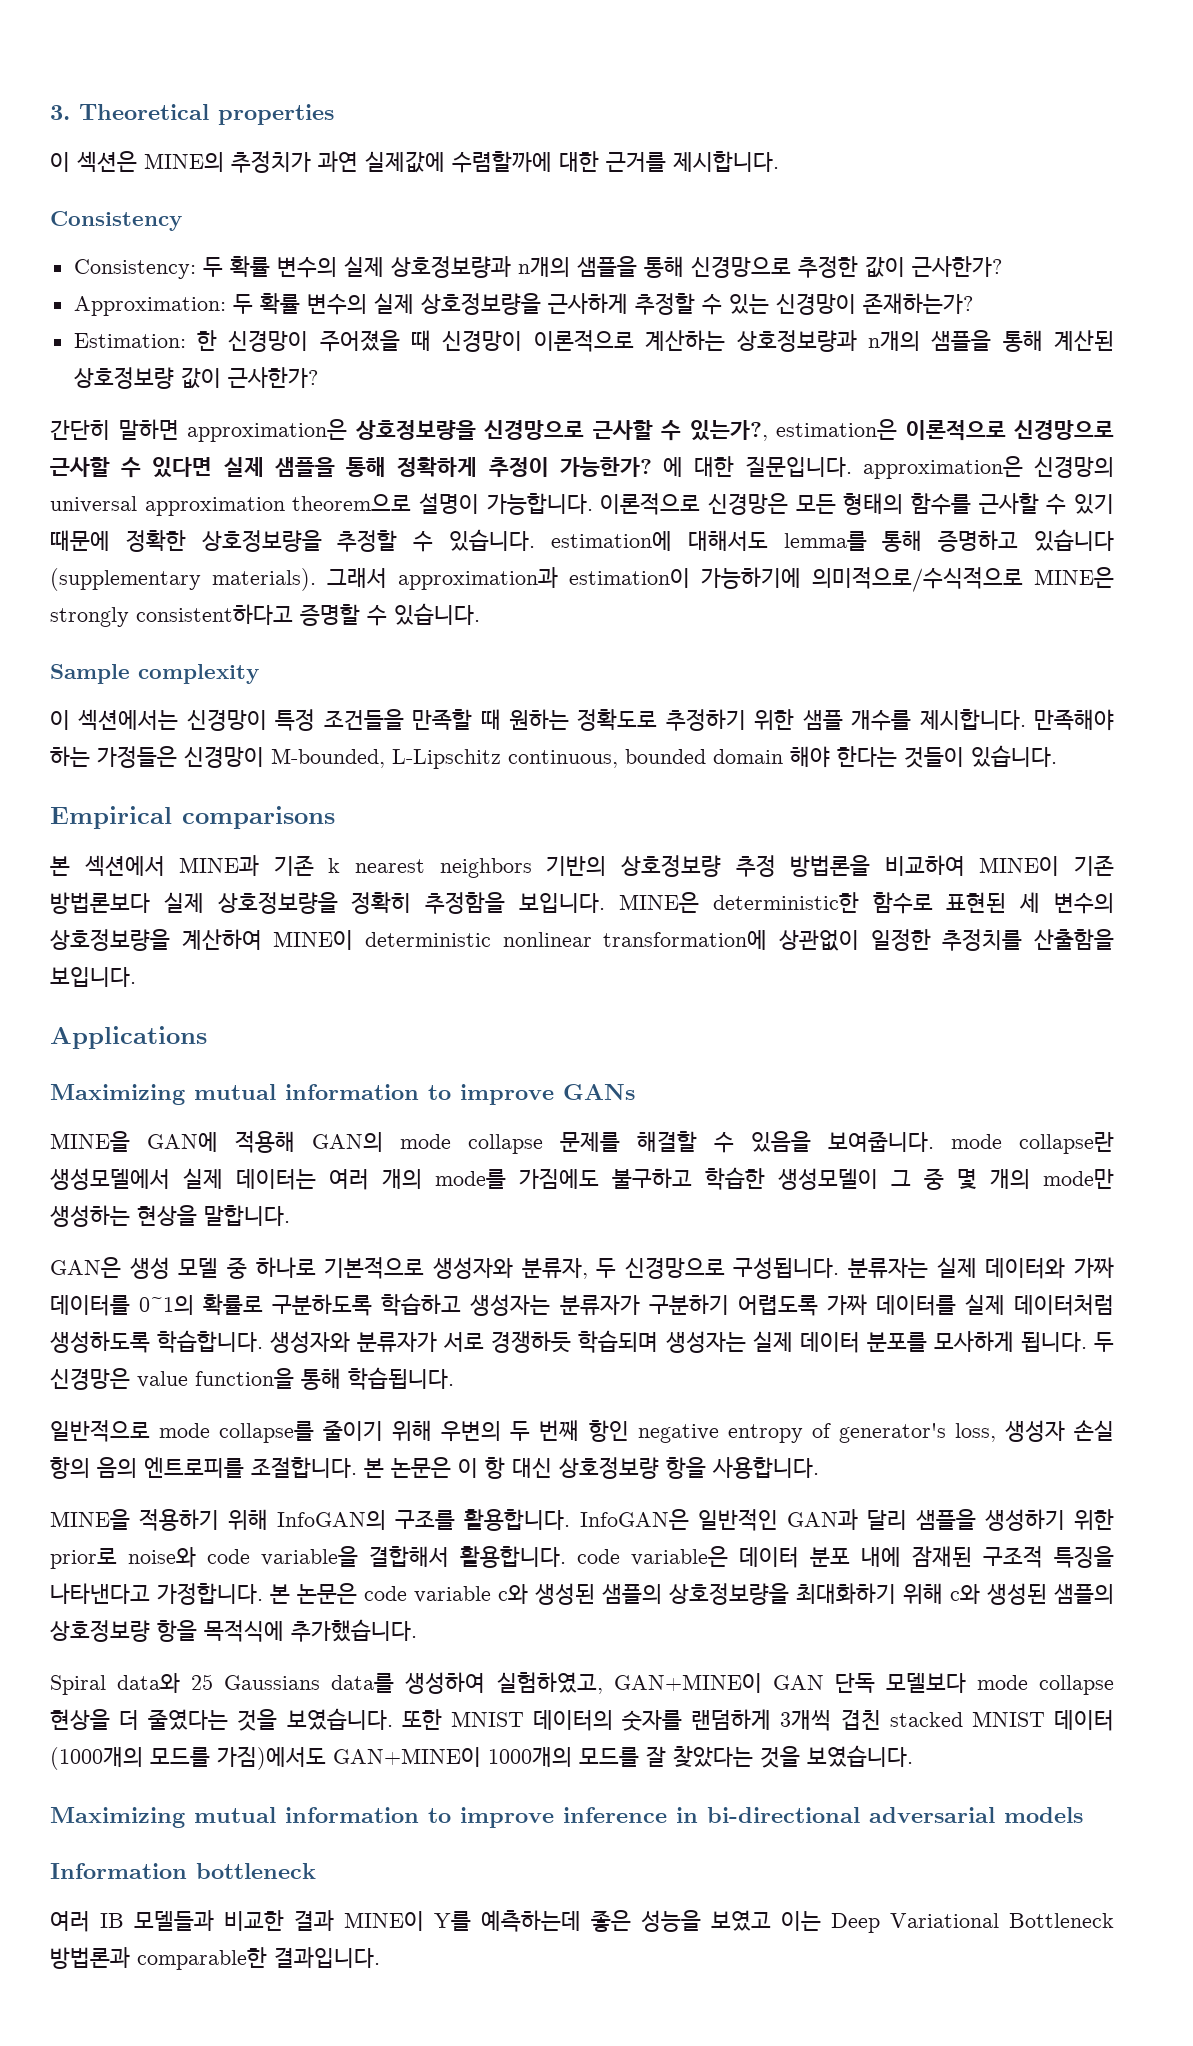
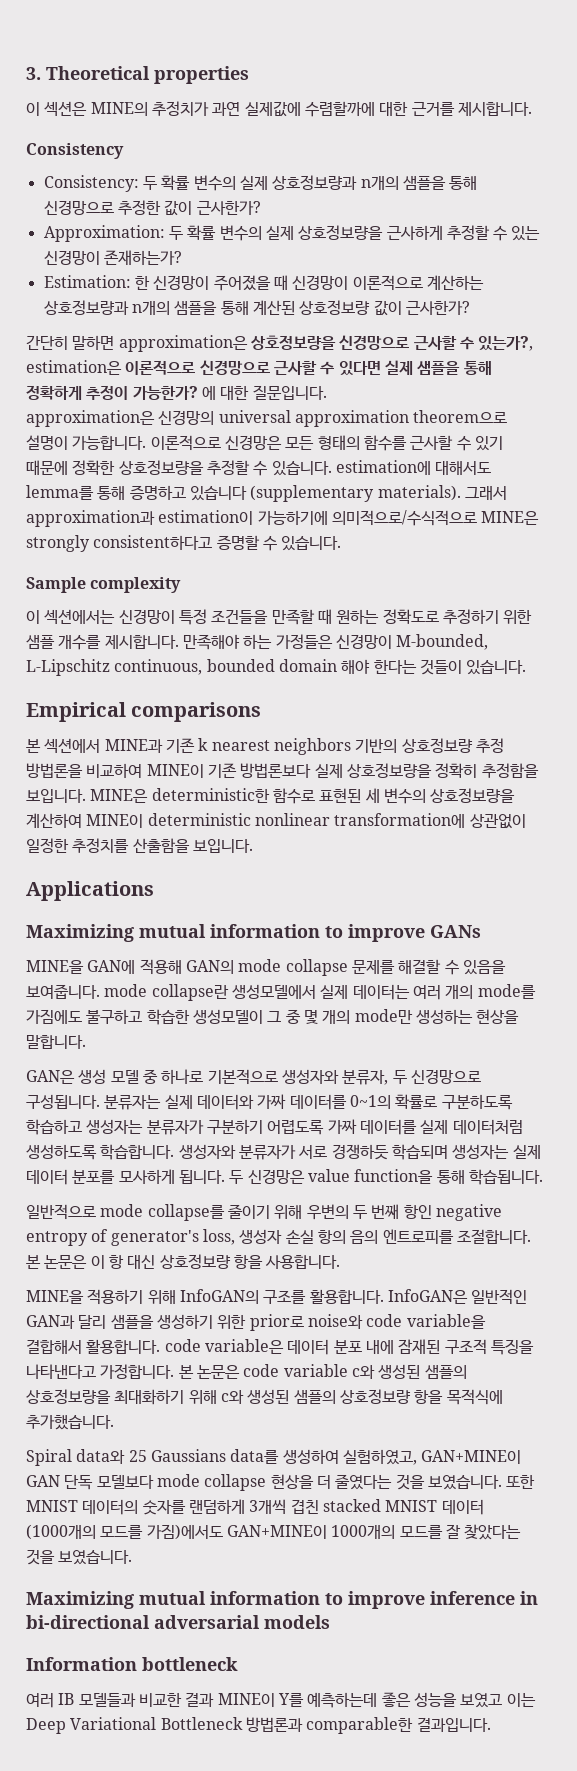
(852, 466) none -> (327, 392) //

